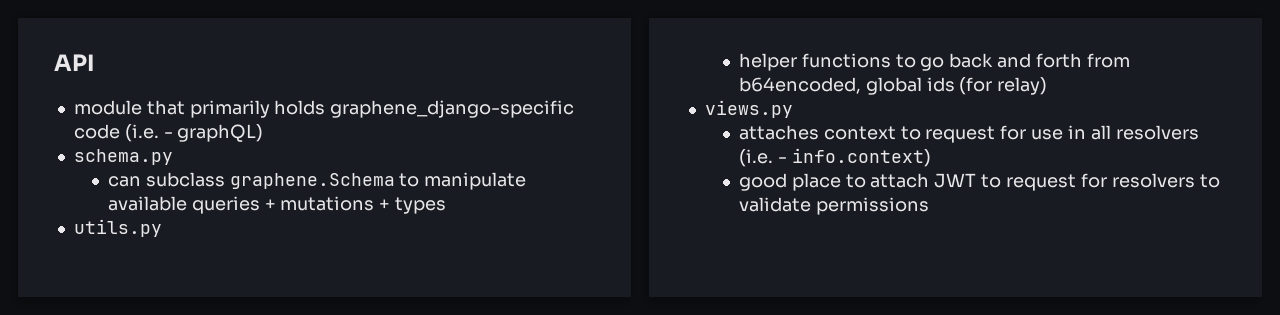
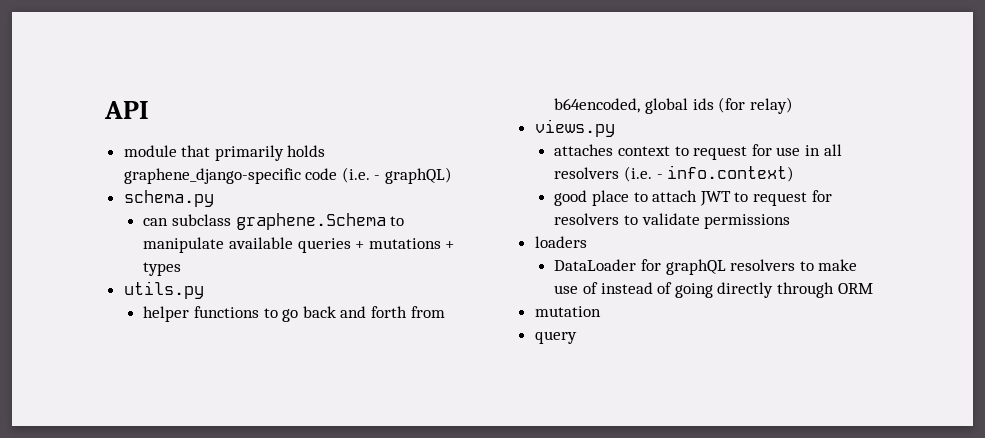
(929, 206) none -> [534,236,587,248] [554,259,858,275] [554,282,873,298] [534,306,601,317] [534,331,577,344] // loaders // DataLoader for graphQL resolvers to make use of instead of going directly through ORM // mutation // query

